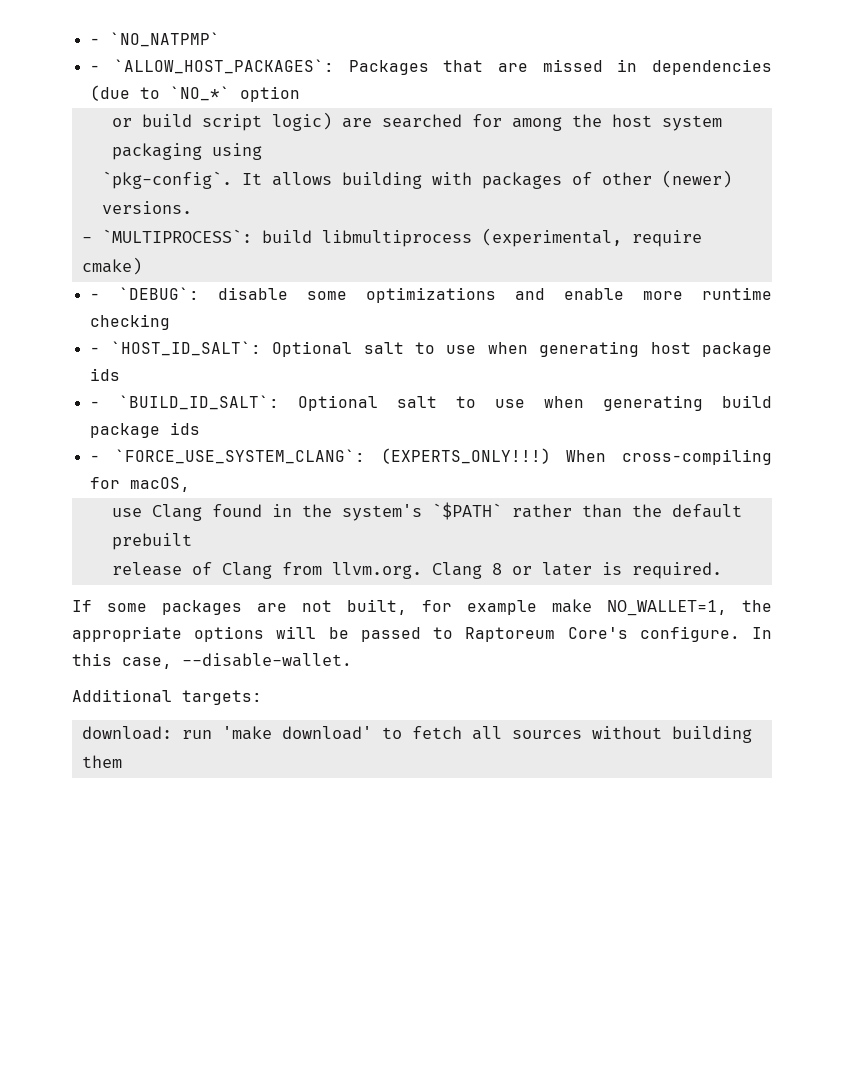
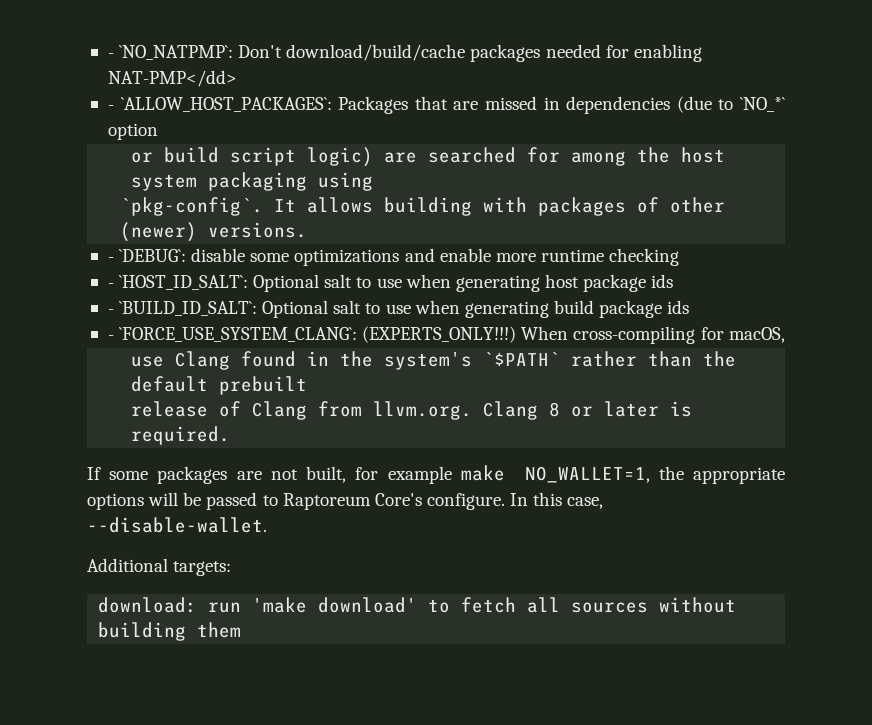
[89,32,220,47] - `NO_NATPMP` -> [107,44,702,62] [107,70,237,87] - `NO_NATPMP`: Don't download/build/cache packages needed for enabling NAT-PMP</dd>
[81,228,702,247] [81,257,142,275] // - `MULTIPROCESS`: build libmultiprocess (experimental, require cmake) -> (308, 230) none

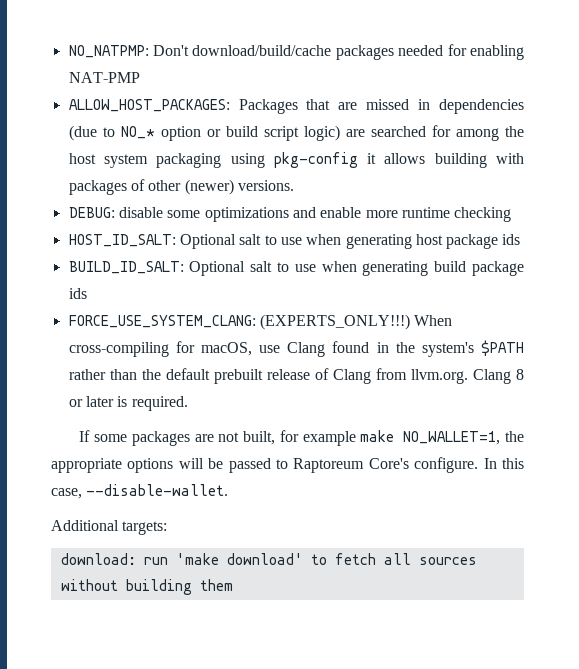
[107,45,234,60] - `NO_NATPMP`: -> [68,45,149,58] NO_NATPMP:
[107,70,237,87] [107,97,332,112] NAT-PMP</dd> // - `ALLOW_HOST_PACKAGES`: -> [68,72,140,83] [68,99,230,112] NAT-PMP // ALLOW_HOST_PACKAGES:
[740,97,786,112] `NO_*` -> [120,126,155,139] NO_*
(158, 131) // -> (201, 133) none
[120,197,297,216] // `pkg-config`. It -> [273,152,377,168] pkg-config it
[107,249,187,262] - `DEBUG`: -> [68,207,115,218] DEBUG:
[107,275,249,290] - `HOST_ID_SALT`: -> [68,234,176,247] HOST_ID_SALT:
[107,301,258,316] - `BUILD_ID_SALT`: -> [68,261,184,274] BUILD_ID_SALT:
[107,327,358,342] - `FORCE_USE_SYSTEM_CLANG`: -> [68,315,256,328] FORCE_USE_SYSTEM_CLANG:
(785, 335) // -> (252, 349) none
[483,352,561,366] `$PATH` -> [481,340,524,356] $PATH
(308, 385) // -> (263, 376) none

